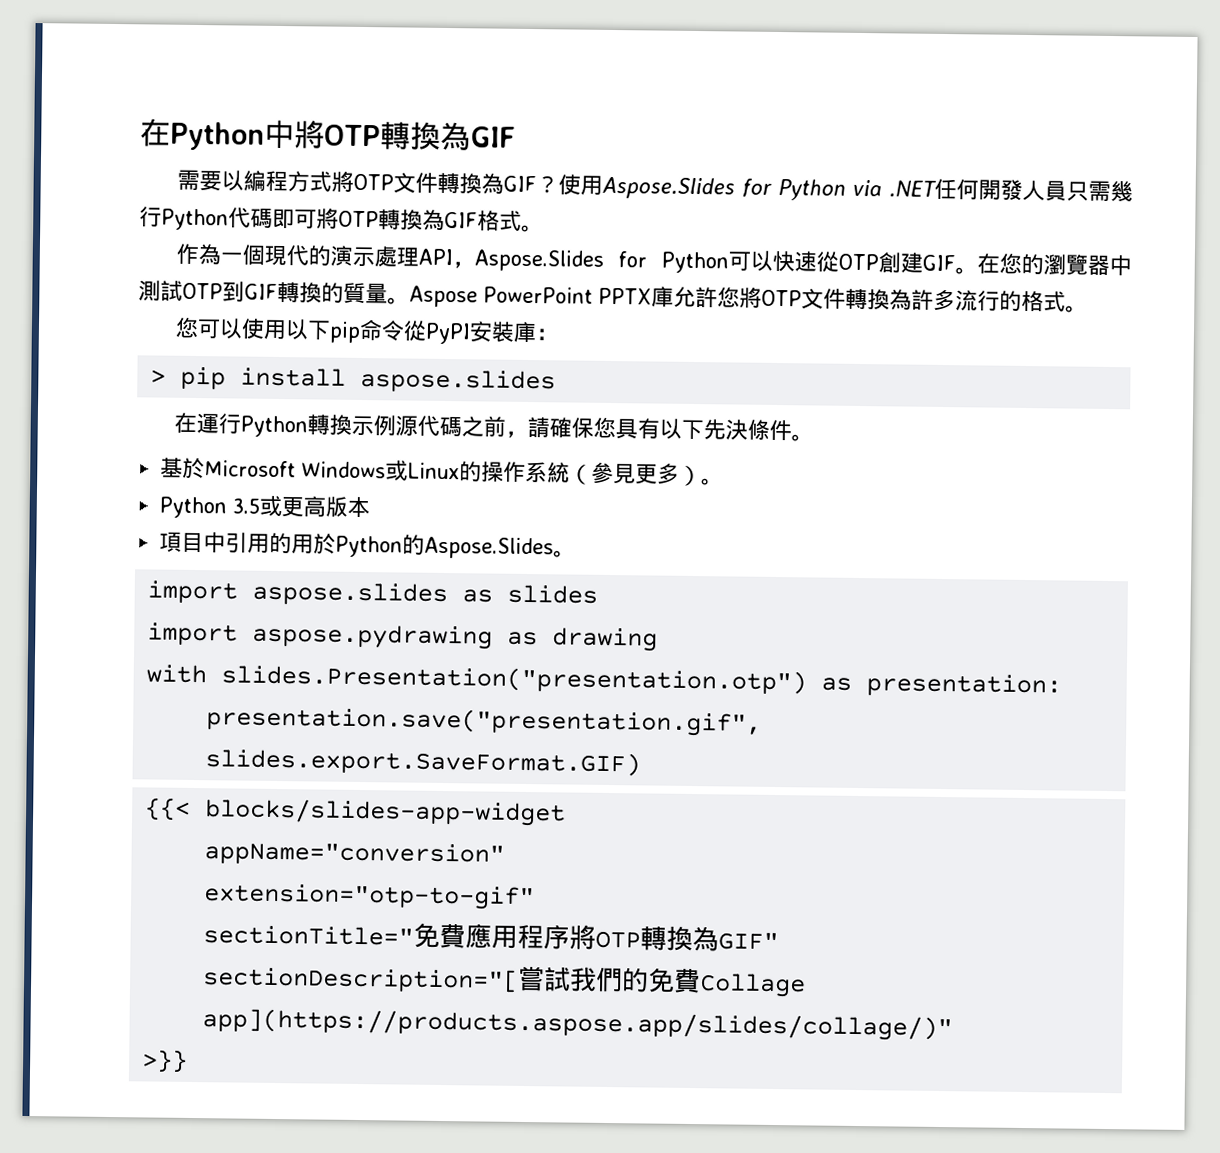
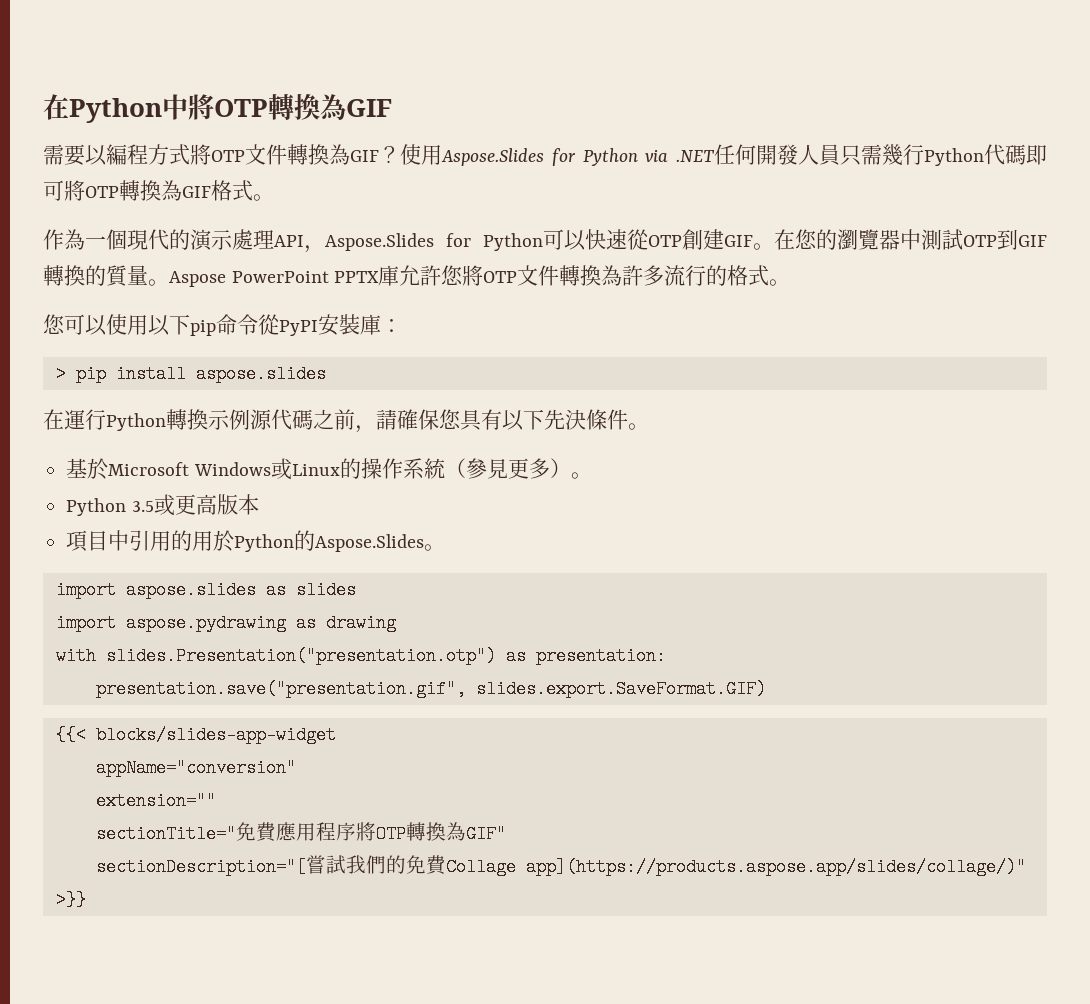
[204,883,536,911] extension="otp-to-gif" -> [95,792,216,810] extension=""

